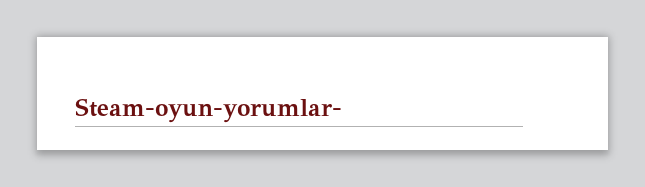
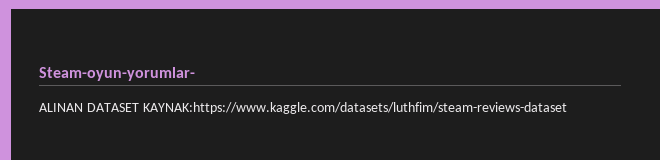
(342, 110) none -> [39,102,567,114] // ALINAN DATASET KAYNAK:https://www.kaggle.com/datasets/luthfim/steam-reviews-dataset

